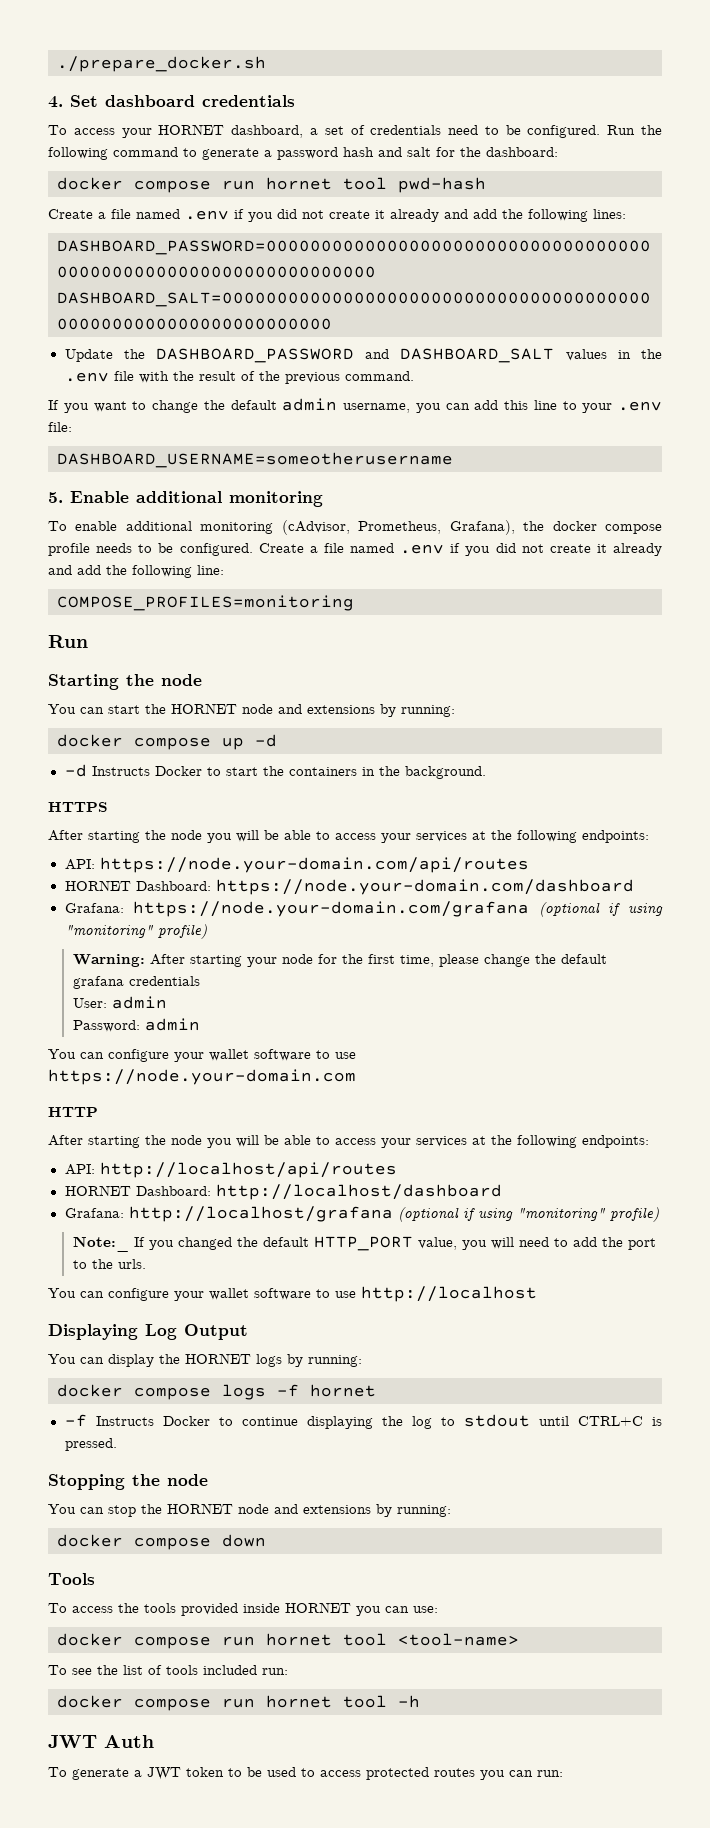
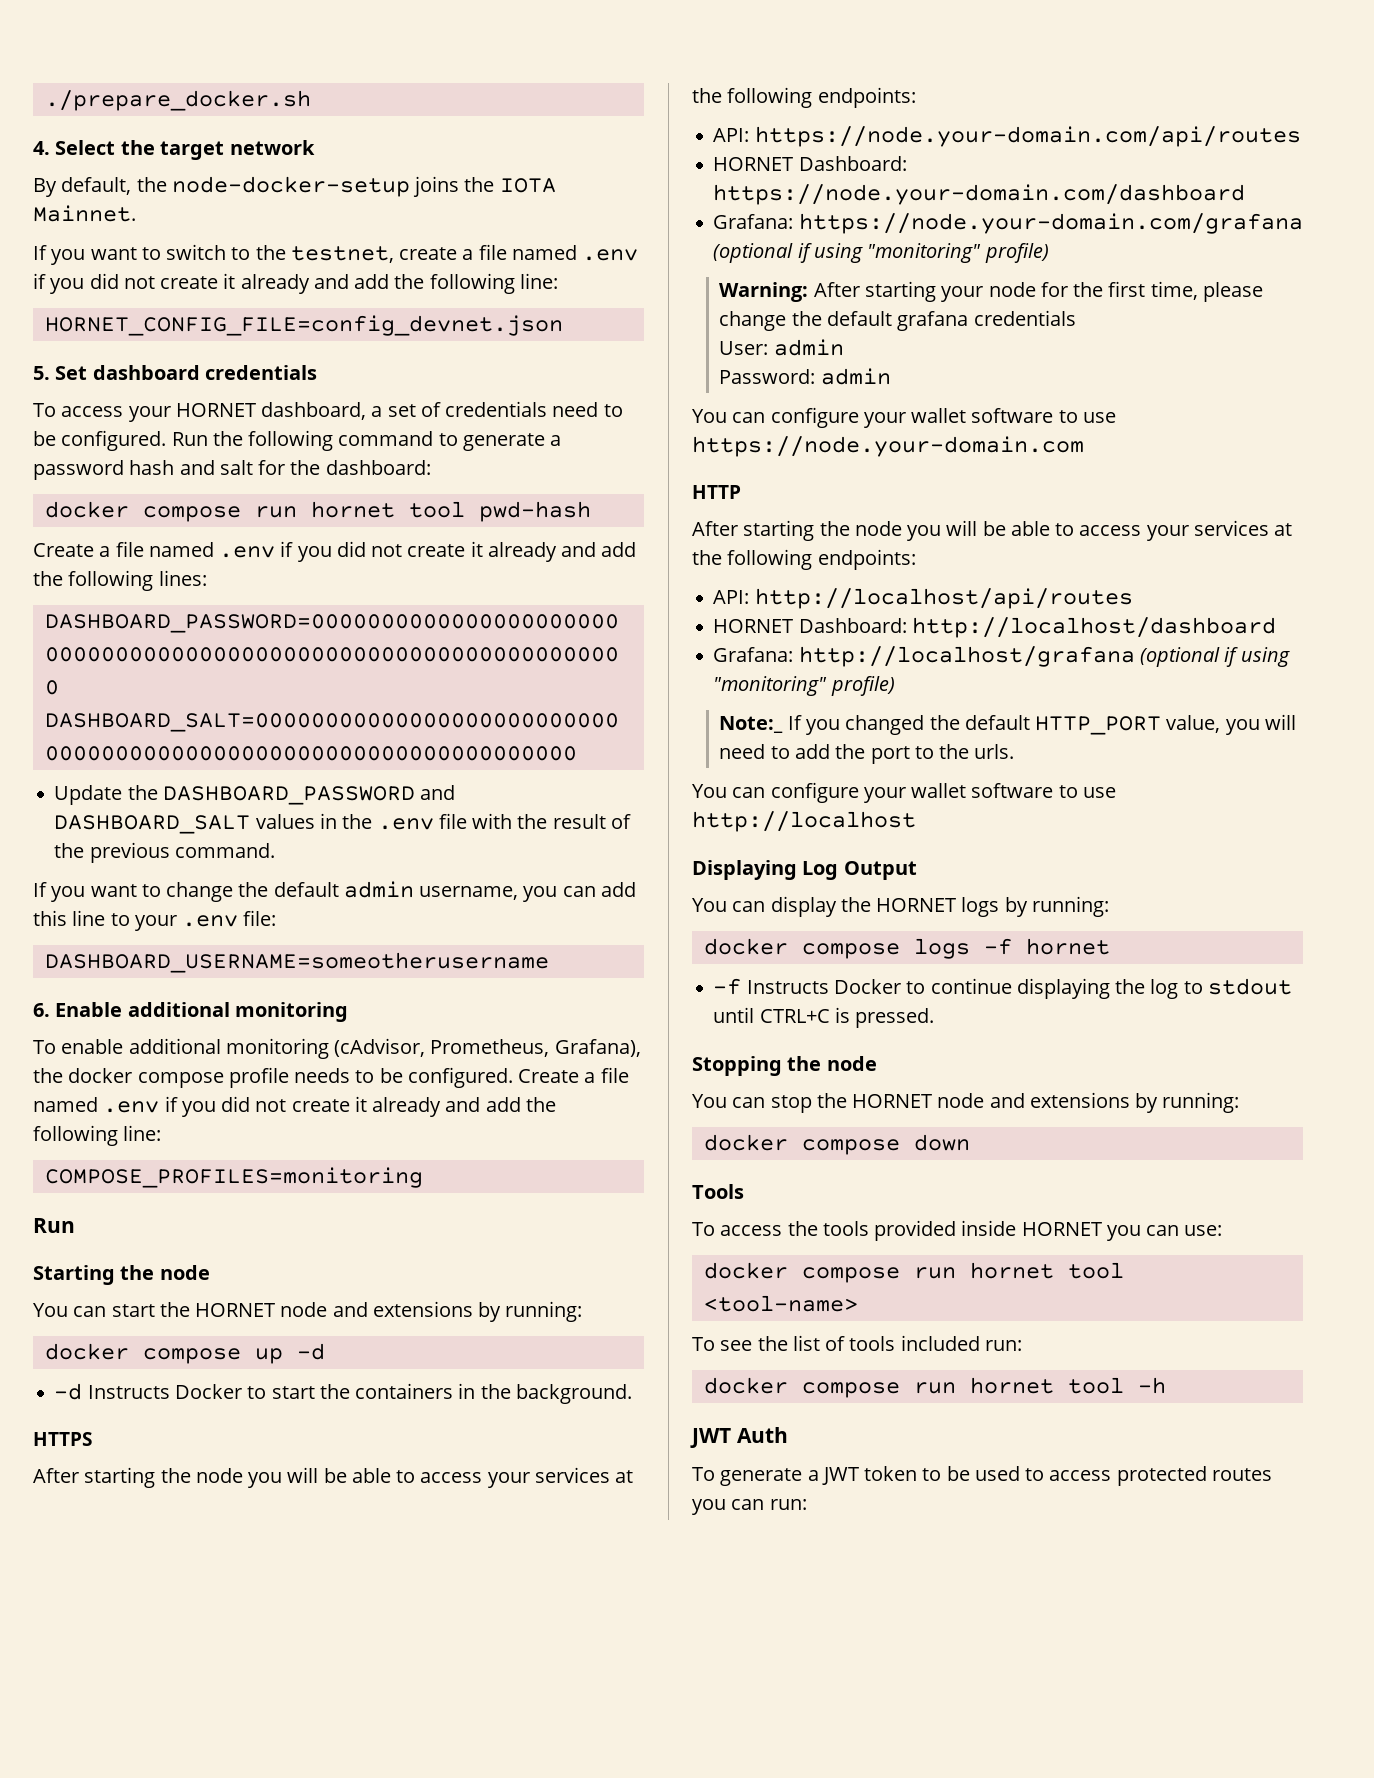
(63, 102) none -> [55,140,315,160] [33,176,556,197] [33,205,136,222] [33,244,639,265] [33,273,558,294] [44,315,563,336] [33,366,50,380] Select the target network // By default, the node-docker-setup joins the IOTA Mainnet. // If you want to switch to the testnet, create a file named .env if you did not create it already and add the following line: // HORNET_CONFIG_FILE=config_devnet.json // 5.
[48,492,63,503] 5. -> [33,1003,50,1017] 6.

